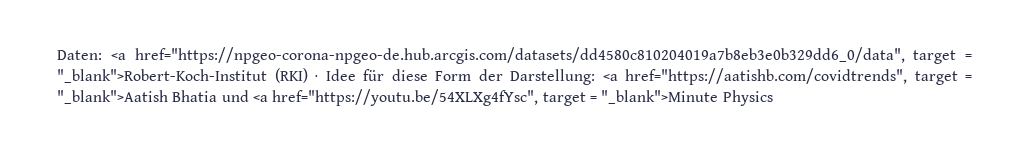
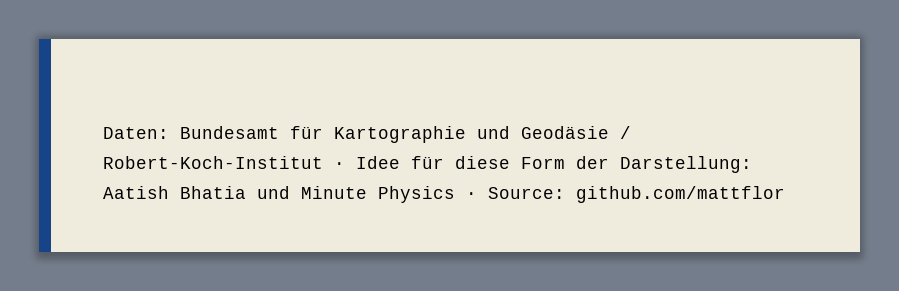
[110,47,972,64] [57,68,308,83] <a href="https://npgeo-corona-npgeo-de.hub.arcgis.com/datasets/dd4580c810204019a7b8eb3e0b329dd6_0/data", target = "_blank">Robert-Koch-Institut (RKI) -> [180,126,631,143] [103,156,323,169] Bundesamt für Kartographie und Geodäsie / Robert-Koch-Institut
[602,68,972,85] [57,89,773,106] <a href="https://aatishb.com/covidtrends", target = "_blank">Aatish Bhatia und <a href="https://youtu.be/54XLXg4fYsc", target = "_blank">Minute Physics -> [103,186,785,203] Aatish Bhatia und Minute Physics · Source: github.com/mattflor

